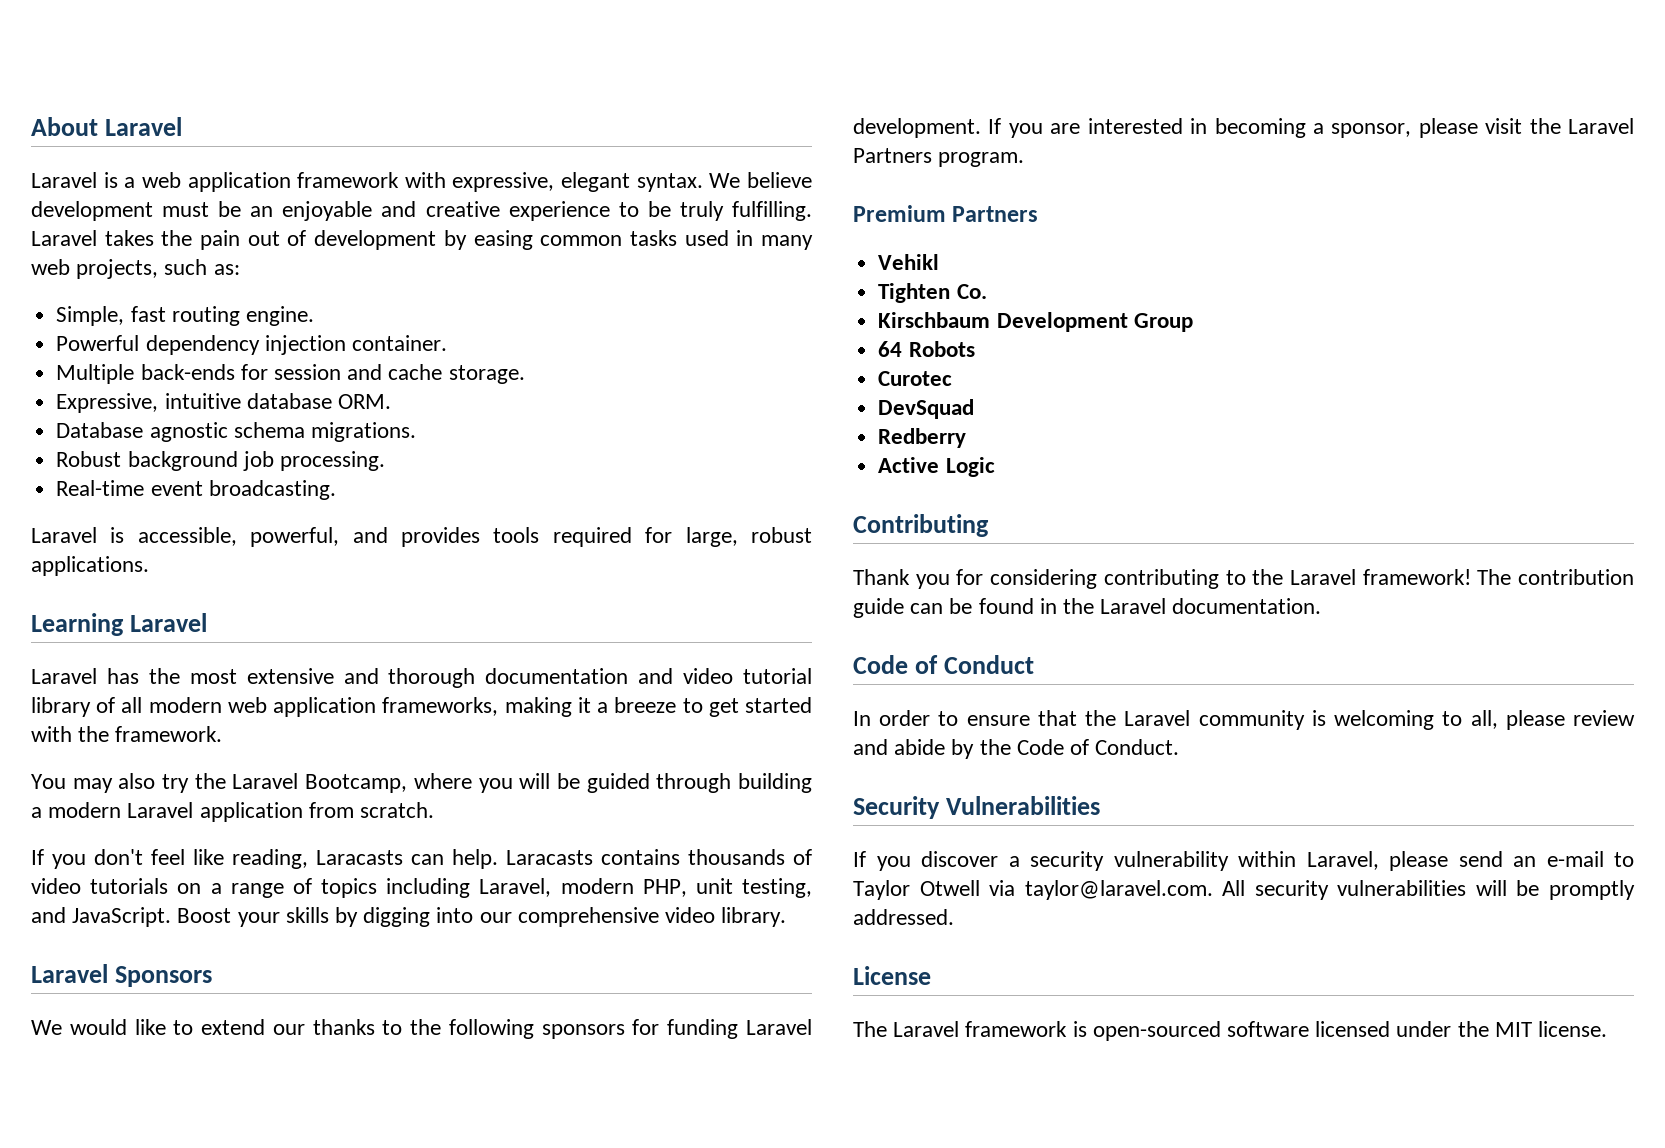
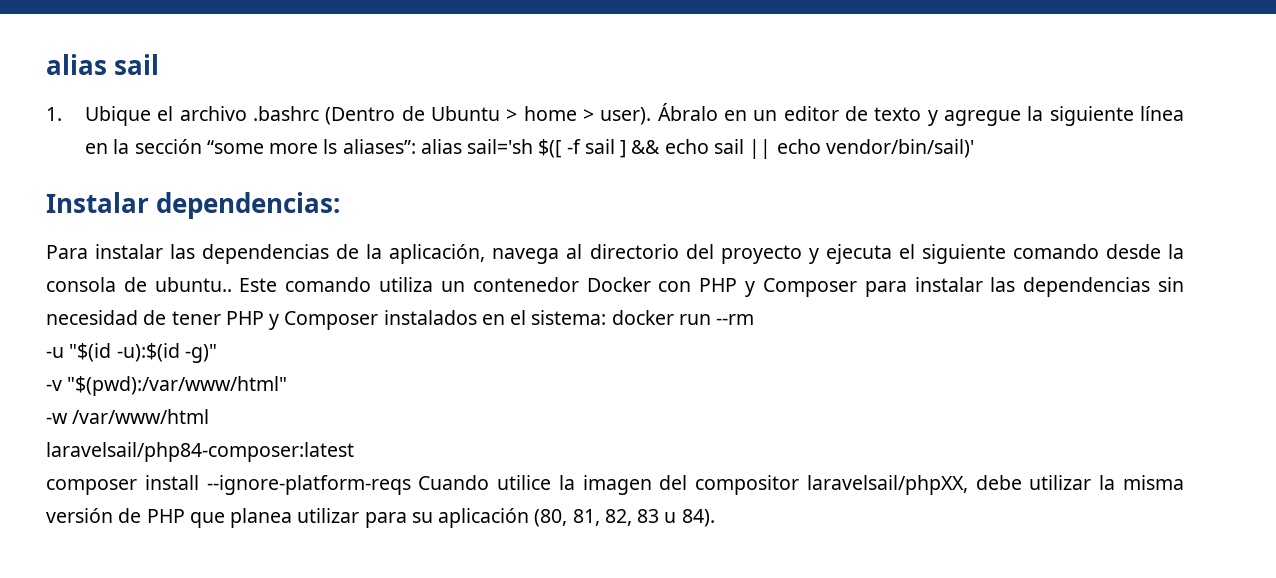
[31,117,182,136] [31,172,812,192] [31,201,812,221] [31,230,814,250] [31,259,240,279] [56,306,314,326] [56,335,447,355] [56,364,525,384] [56,393,391,413] [56,422,416,442] [56,451,385,471] [56,480,336,500] [31,527,812,547] [31,556,149,576] [31,613,207,636] [31,668,812,688] [31,697,813,717] [31,726,223,742] [31,773,813,793] [31,802,435,822] [31,849,812,869] [31,878,812,898] [31,907,787,927] [31,964,212,987] [31,1019,812,1039] [853,118,1634,138] [853,148,1025,167] [853,205,1039,222] [878,254,940,270] [878,283,987,303] [878,312,1193,332] [878,341,975,357] [878,371,953,386] [878,399,975,419] [878,428,967,448] [878,457,995,477] [853,514,989,537] [853,569,1634,589] [853,598,1322,618] [853,655,1034,674] [853,710,1636,730] [853,739,1180,759] [853,796,1100,819] [853,851,1634,871] [853,880,1635,900] [853,909,954,925] [853,966,931,985] [853,1021,1608,1041] About Laravel // Laravel is a web application framework with expressive, elegant syntax. We believe development must be an enjoyable and creative experience to be truly fulfilling. Laravel takes the pain out of development by easing common tasks used in many web projects, such as: // Simple, fast routing engine. // Powerful dependency injection container. // Multiple back-ends for session and cache storage. // Expressive, intuitive database ORM. // Database agnostic schema migrations. // Robust background job processing. // Real-time event broadcasting. // Laravel is accessible, powerful, and provides tools required for large, robust applications. // Learning Laravel // Laravel has the most extensive and thorough documentation and video tutorial library of all modern web application frameworks, making it a breeze to get started with the framework. // You may also try the Laravel Bootcamp, where you will be guided through building a modern Laravel application from scratch. // If you don't feel like reading, Laracasts can help. Laracasts contains thousands of video tutorials on a range of topics including Laravel, modern PHP, unit testing, and JavaScript. Boost your skills by digging into our comprehensive video library. // Laravel Sponsors // We would like to extend our thanks to the following sponsors for funding Laravel development. If you are interested in becoming a sponsor, please visit the Laravel Partners program. // Premium Partners // Vehikl // Tighten Co. // Kirschbaum Development Group // 64 Robots // Curotec // DevSquad // Redberry // Active Logic // Contributing // Thank you for considering contributing to the Laravel framework! The contribution guide can be found in the Laravel documentation. // Code of Conduct // In order to ensure that the Laravel community is welcoming to all, please review and abide by the Code of Conduct. // Security Vulnerabilities // If you discover a security vulnerability within Laravel, please send an e-mail to Taylor Otwell via taylor@laravel.com. All security vulnerabilities will be promptly addressed. // License // The Laravel framework is open-sourced software licensed under the MIT license. -> [46,54,160,75] [46,103,1184,126] [84,139,974,159] [46,192,341,219] [46,244,1184,264] [46,277,1185,297] [46,310,755,330] [46,343,217,363] [46,376,288,396] [46,409,210,424] [46,442,354,462] [46,475,1185,495] [46,508,715,528] alias sail // 1. Ubique el archivo .bashrc (Dentro de Ubuntu > home > user). Ábralo en un editor de texto y agregue la siguiente línea en la sección “some more ls aliases”: alias sail='sh $([ -f sail ] && echo sail || echo vendor/bin/sail)' // Instalar dependencias: // Para instalar las dependencias de la aplicación, navega al directorio del proyecto y ejecuta el siguiente comando desde la consola de ubuntu.. Este comando utiliza un contenedor Docker con PHP y Composer para instalar las dependencias sin necesidad de tener PHP y Composer instalados en el sistema: docker run --rm // -u "$(id -u):$(id -g)" // -v "$(pwd):/var/www/html" // -w /var/www/html // laravelsail/php84-composer:latest // composer install --ignore-platform-reqs Cuando utilice la imagen del compositor laravelsail/phpXX, debe utilizar la misma versión de PHP que planea utilizar para su aplicación (80, 81, 82, 83 u 84).

